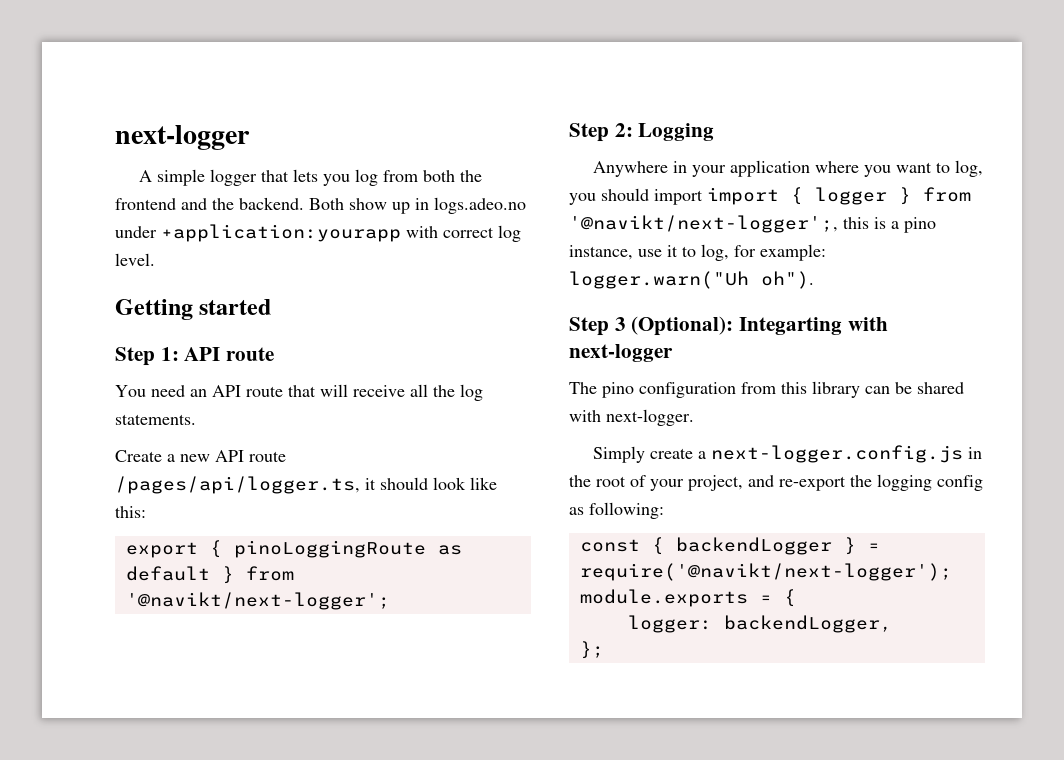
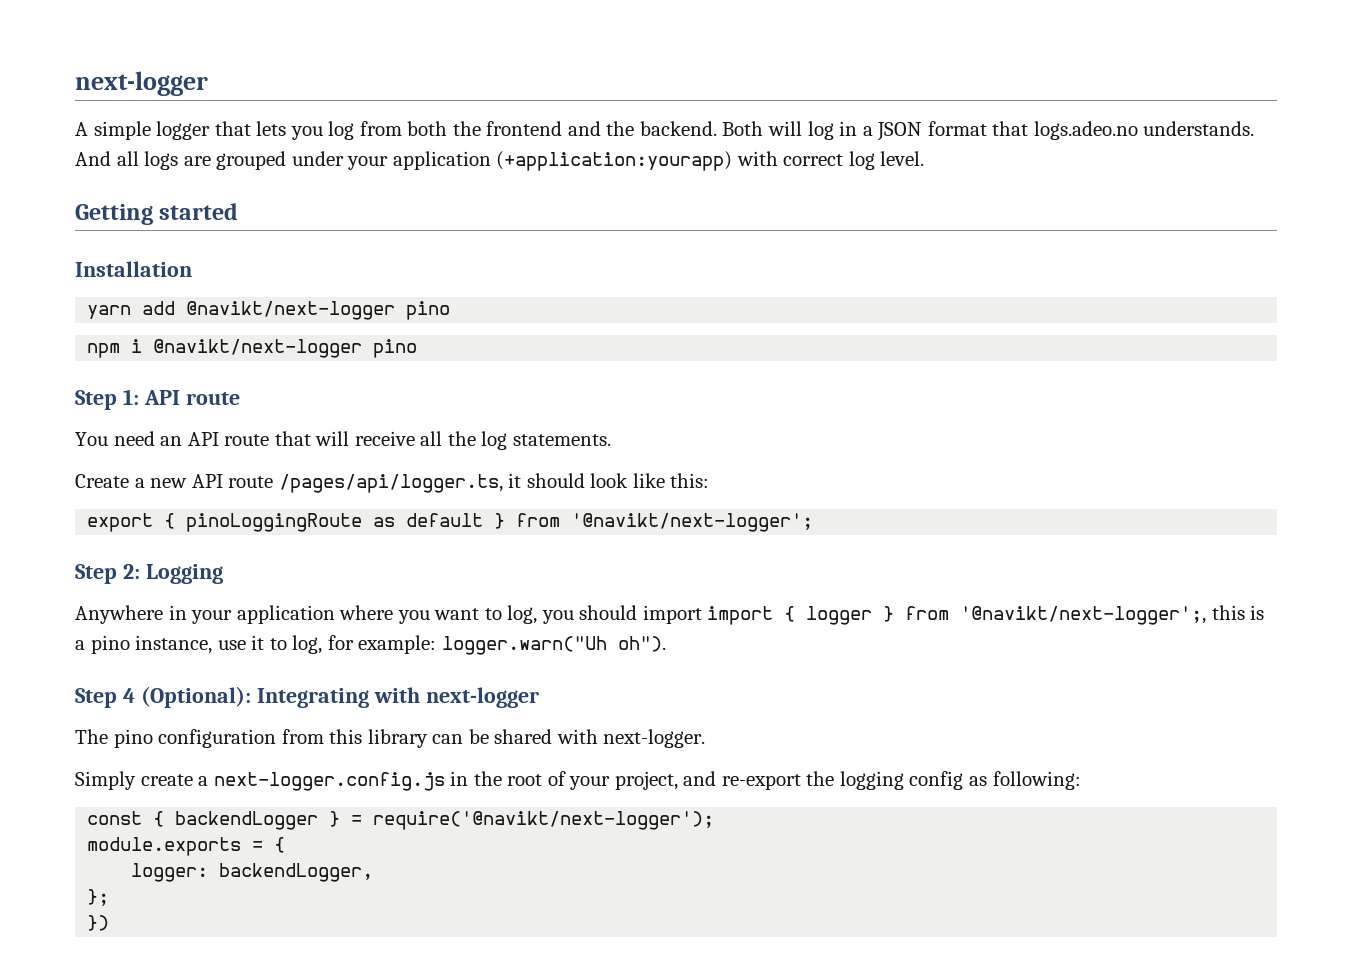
[349,197,526,214] [115,224,401,242] show up in logs.adeo.no under +application:yourapp -> [768,121,1255,141] [75,151,733,171] will log in a JSON format that logs.adeo.no understands. And all logs are grouped under your application (+application:yourapp)
(272, 307) none -> [75,261,192,277] [87,301,451,320] [87,339,418,358] // Installation // yarn add @navikt/next-logger pino // npm i @navikt/next-logger pino
[614,316,843,336] 3 (Optional): Integarting -> [122,686,369,708] 4 (Optional): Integrating
(604, 650) none -> [87,915,110,931] // })

